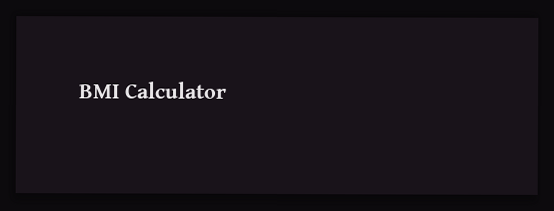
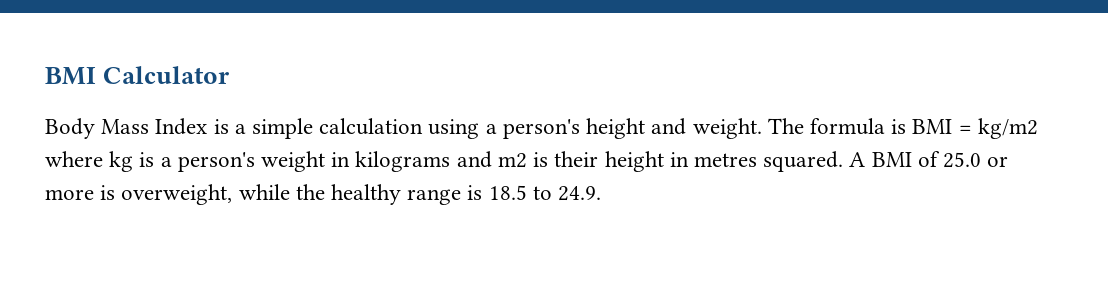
(227, 90) none -> [45,118,1038,139] [45,151,1009,172] [45,184,602,205] // Body Mass Index is a simple calculation using a person's height and weight. The formula is BMI = kg/m2 where kg is a person's weight in kilograms and m2 is their height in metres squared. A BMI of 25.0 or more is overweight, while the healthy range is 18.5 to 24.9.

